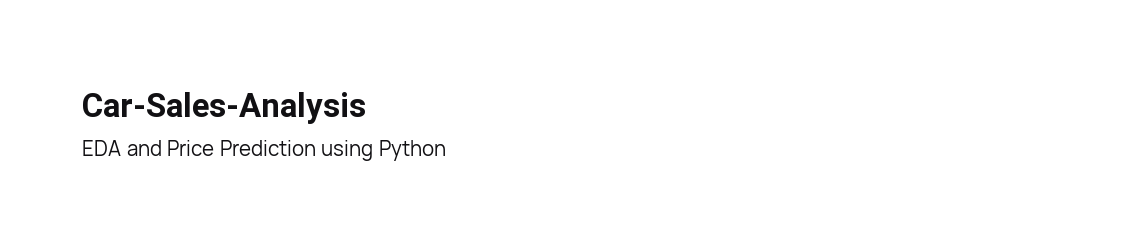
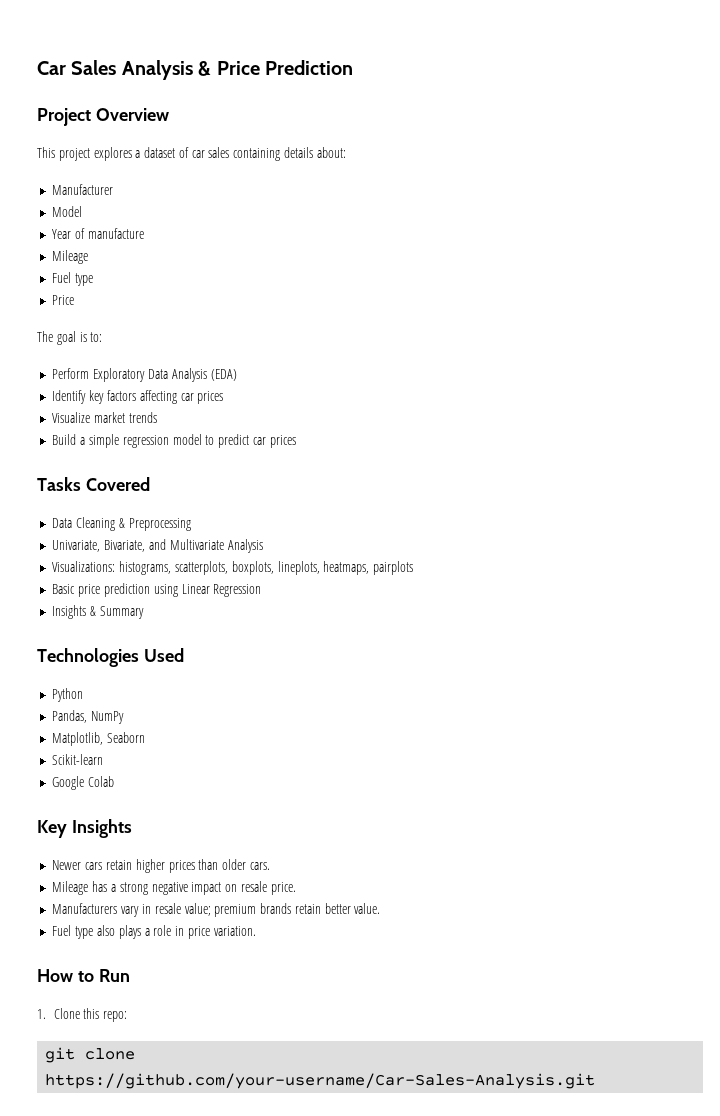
[82,92,366,124] [82,140,446,161] Car-Sales-Analysis // EDA and Price Prediction using Python -> [37,60,353,80] [37,108,169,126] [37,147,346,161] [52,184,114,195] [52,206,83,217] [52,228,144,239] [52,250,89,264] [52,272,94,286] [52,295,75,305] [37,331,103,345] [52,368,237,382] [52,390,224,404] [52,412,157,423] [52,434,296,448] [37,477,150,491] [52,517,191,531] [52,539,263,553] [52,561,414,575] [52,583,262,597] [52,605,144,619] [37,648,184,667] [52,688,84,702] [52,710,125,724] [52,732,146,746] [52,754,104,765] [52,776,115,790] [37,819,132,838] [52,859,270,873] [52,881,296,895] [52,903,381,917] [52,925,256,939] [37,969,130,982] [37,1008,128,1022] [45,1047,136,1063] [45,1073,596,1089] Car Sales Analysis & Price Prediction // Project Overview // This project explores a dataset of car sales containing details about: // Manufacturer // Model // Year of manufacture // Mileage // Fuel type // Price // The goal is to: // Perform Exploratory Data Analysis (EDA) // Identify key factors affecting car prices // Visualize market trends // Build a simple regression model to predict car prices // Tasks Covered // Data Cleaning & Preprocessing // Univariate, Bivariate, and Multivariate Analysis // Visualizations: histograms, scatterplots, boxplots, lineplots, heatmaps, pairplots // Basic price prediction using Linear Regression // Insights & Summary // Technologies Used // Python // Pandas, NumPy // Matplotlib, Seaborn // Scikit-learn // Google Colab // Key Insights // Newer cars retain higher prices than older cars. // Mileage has a strong negative impact on resale price. // Manufacturers vary in resale value; premium brands retain better value. // Fuel type also plays a role in price variation. // How to Run // 1. Clone this repo: // git clone https://github.com/your-username/Car-Sales-Analysis.git

